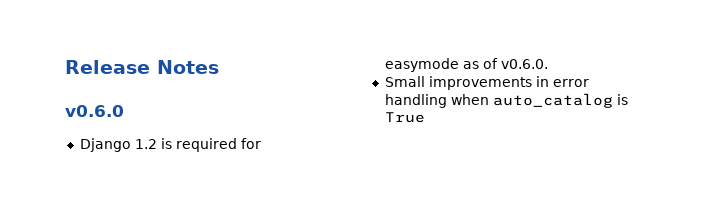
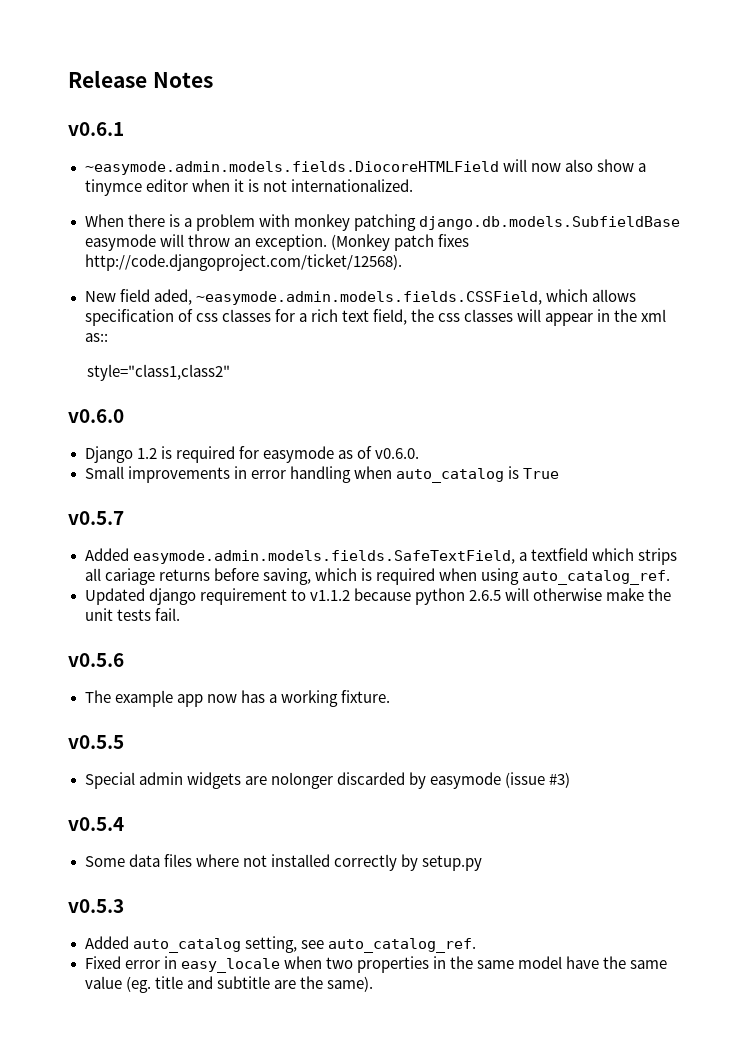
(219, 67) none -> [68,122,124,136] [84,159,646,175] [84,179,413,196] [84,214,680,231] [84,234,469,251] [84,254,402,271] [84,289,636,305] [84,309,667,326] [84,333,108,342] [86,364,230,381] // v0.6.1 // ~easymode.admin.models.fields.DiocoreHTMLField will now also show a tinymce editor when it is not internationalized. // When there is a problem with monkey patching django.db.models.SubfieldBase easymode will throw an exception. (Monkey patch fixes http://code.djangoproject.com/ticket/12568). // New field aded, ~easymode.admin.models.fields.CSSField, which allows specification of css classes for a rich text field, the css classes will appear in the xml as:: // style="class1,class2"
(425, 117) none -> [68,511,124,525] [84,548,677,565] [84,568,670,585] [84,588,672,605] [84,608,180,621] [68,653,124,667] [84,690,390,707] [68,735,124,749] [84,772,570,789] [68,817,124,831] [84,854,482,871] [68,899,124,913] [84,936,476,953] [84,956,668,973] [84,976,373,993] // v0.5.7 // Added easymode.admin.models.fields.SafeTextField, a textfield which strips all cariage returns before saving, which is required when using auto_catalog_ref. // Updated django requirement to v1.1.2 because python 2.6.5 will otherwise make the unit tests fail. // v0.5.6 // The example app now has a working fixture. // v0.5.5 // Special admin widgets are nolonger discarded by easymode (issue #3) // v0.5.4 // Some data files where not installed correctly by setup.py // v0.5.3 // Added auto_catalog setting, see auto_catalog_ref. // Fixed error in easy_locale when two properties in the same model have the same value (eg. title and subtitle are the same).

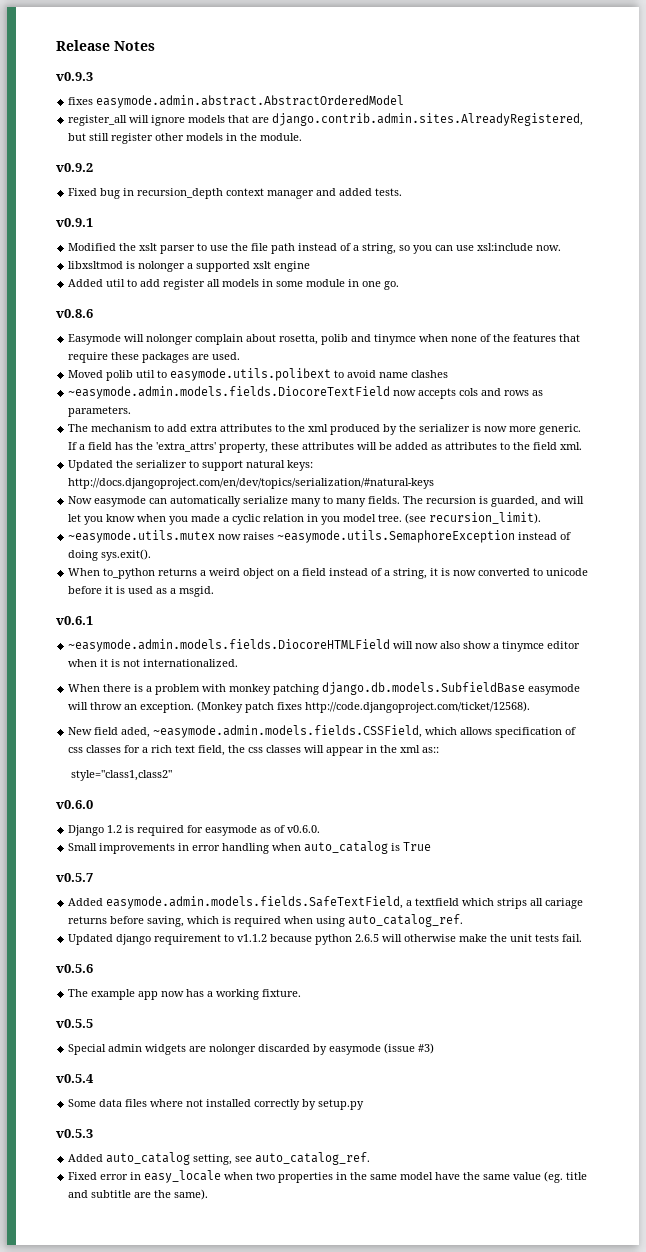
(213, 80) none -> [56,72,93,81] [68,95,405,108] [68,113,584,126] [68,133,303,144] [56,163,93,172] [68,188,403,199] [56,218,93,227] [68,243,562,254] [68,261,311,272] [68,279,400,290] [56,309,93,318] [68,334,581,345] [68,352,241,363] [68,368,449,381] [68,386,544,399] [68,406,132,417] [68,424,582,435] [68,442,583,453] [68,460,314,471] [68,478,435,489] [68,496,585,507] [68,512,542,525] [68,530,572,543] [68,549,152,561] [68,568,589,579] [68,586,215,597] // v0.9.3 // fixes easymode.admin.abstract.AbstractOrderedModel // register_all will ignore models that are django.contrib.admin.sites.AlreadyRegistered, but still register other models in the module. // v0.9.2 // Fixed bug in recursion_depth context manager and added tests. // v0.9.1 // Modified the xslt parser to use the file path instead of a string, so you can use xsl:include now. // libxsltmod is nolonger a supported xslt engine // Added util to add register all models in some module in one go. // v0.8.6 // Easymode will nolonger complain about rosetta, polib and tinymce when none of the features that require these packages are used. // Moved polib util to easymode.utils.polibext to avoid name clashes // ~easymode.admin.models.fields.DiocoreTextField now accepts cols and rows as parameters. // The mechanism to add extra attributes to the xml produced by the serializer is now more generic. If a field has the 'extra_attrs' property, these attributes will be added as attributes to the field xml. // Updated the serializer to support natural keys: http://docs.djangoproject.com/en/dev/topics/serialization/#natural-keys // Now easymode can automatically serialize many to many fields. The recursion is guarded, and will let you know when you made a cyclic relation in you model tree. (see recursion_limit). // ~easymode.utils.mutex now raises ~easymode.utils.SemaphoreException instead of doing sys.exit(). // When to_python returns a weird object on a field instead of a string, it is now converted to unicode before it is used as a msgid.

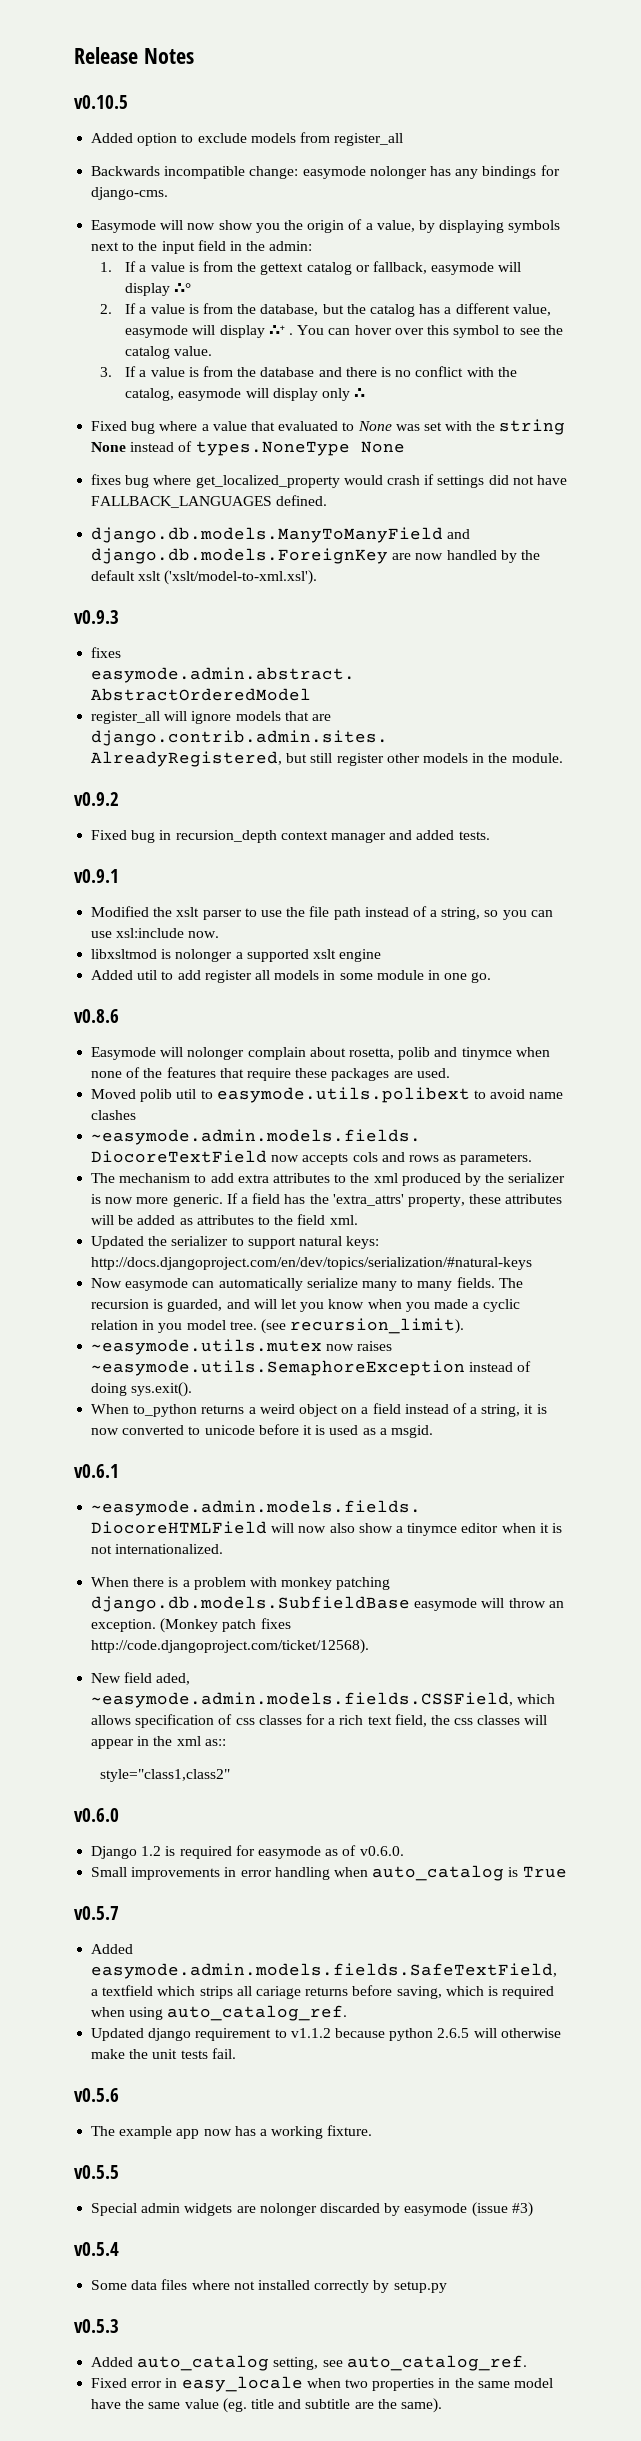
(155, 46) none -> [74,95,128,109] [91,132,404,146] [91,165,560,179] [91,187,169,200] [91,219,561,233] [91,240,313,254] [99,261,522,275] [125,283,192,296] [99,303,551,317] [125,325,563,338] [125,346,213,359] [99,366,517,377] [125,388,366,401] [91,419,566,435] [91,441,405,456] [91,474,567,488] [91,495,328,508] [91,527,471,543] [91,548,540,564] [91,570,318,585] // v0.10.5 // Added option to exclude models from register_all // Backwards incompatible change: easymode nolonger has any bindings for django-cms. // Easymode will now show you the origin of a value, by displaying symbols next to the input field in the admin: // 1. If a value is from the gettext catalog or fallback, easymode will display ∴° // 2. If a value is from the database, but the catalog has a different value, easymode will display ∴⁺ . You can hover over this symbol to see the catalog value. // 3. If a value is from the database and there is no conflict with the catalog, easymode will display only ∴ // Fixed bug where a value that evaluated to None was set with the string None instead of types.NoneType None // fixes bug where get_localized_property would crash if settings did not have FALLBACK_LANGUAGES defined. // django.db.models.ManyToManyField and django.db.models.ForeignKey are now handled by the default xslt ('xslt/model-to-xml.xsl').

